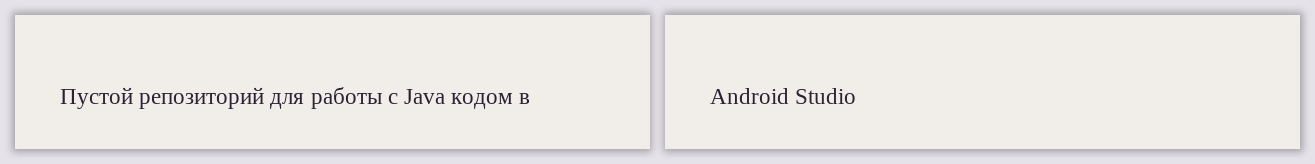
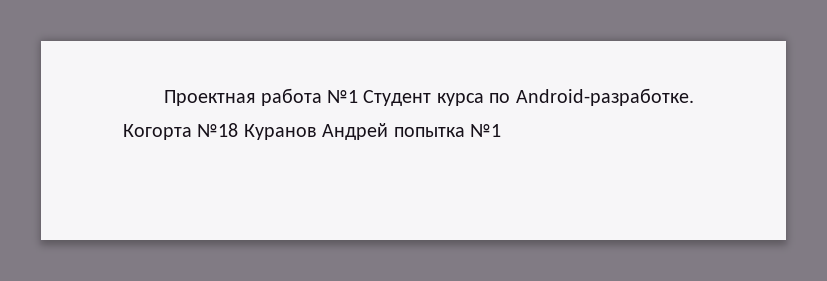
[60,87,857,109] Пустой репозиторий для работы с Java кодом в Android Studio -> [164,88,694,106] [123,123,501,140] Проектная работа №1 Студент курса по Android-разработке. Когорта №18 Куранов Андрей попытка №1

